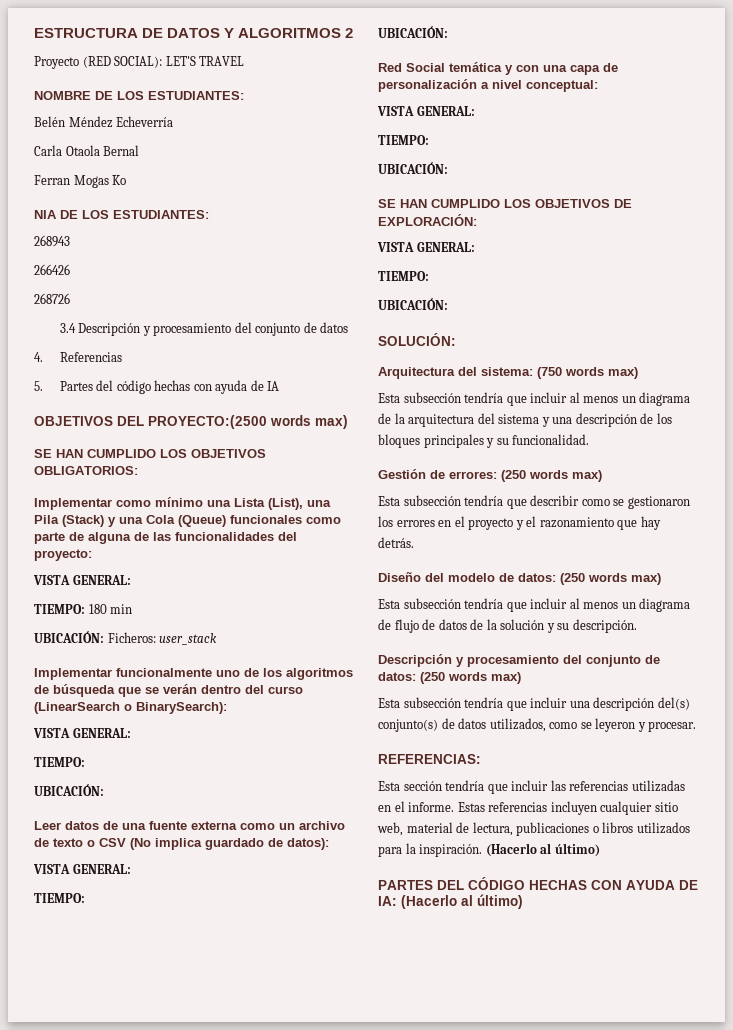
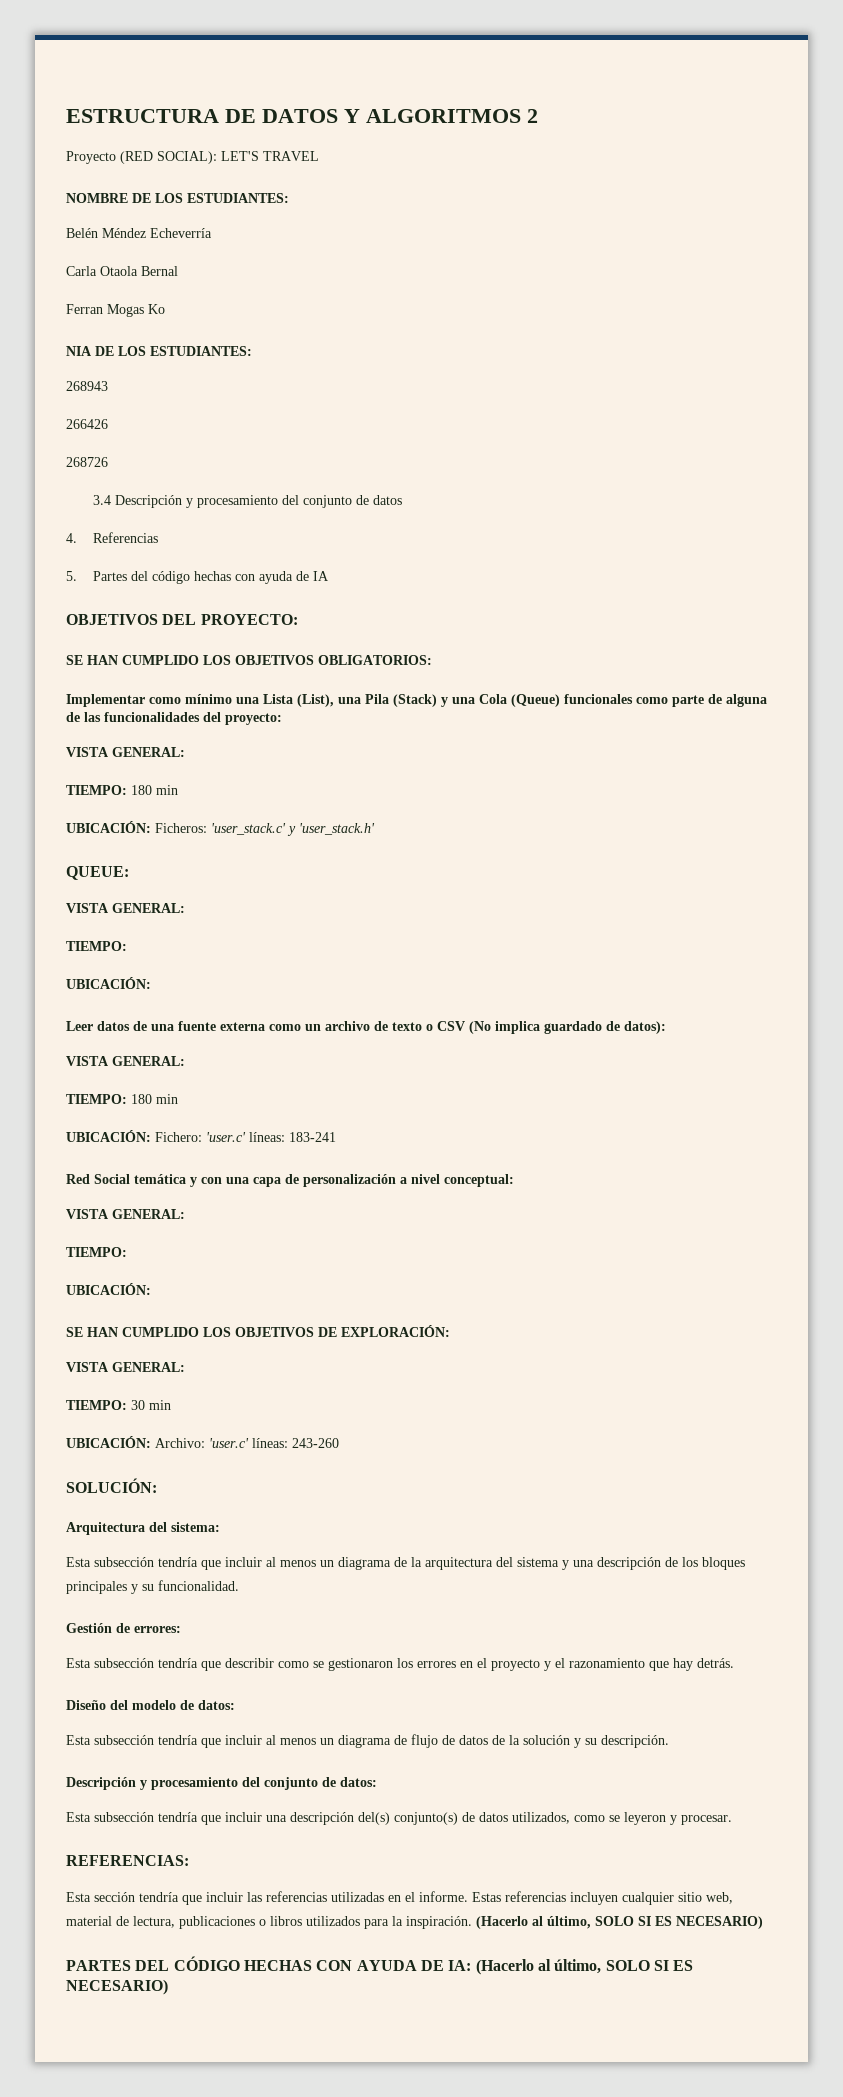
[148,415,348,429] PROYECTO:(2500 words max) -> [200,614,298,625] PROYECTO:
[159,633,218,645] [34,668,353,680] [34,684,303,697] [34,702,227,714] user_stack // Implementar funcionalmente uno de los algoritmos de búsqueda que se verán dentro del curso (LinearSearch o BinarySearch): -> [211,823,375,836] [66,866,129,880] 'user_stack.c' y 'user_stack.h' // QUEUE:
[378,26,448,38] // UBICACIÓN: -> [131,1094,178,1104] [66,1130,336,1142] 180 min // UBICACIÓN: Fichero: 'user.c' líneas: 183-241
[378,298,448,310] // UBICACIÓN: -> [131,1400,171,1410] [66,1436,339,1448] 30 min // UBICACIÓN: Archivo: 'user.c' líneas: 243-260
[537,367,638,379] (750 words max) -> (220, 1527) none
[501,470,602,482] (250 words max) -> (181, 1629) none
[560,573,661,585] (250 words max) -> (235, 1705) none
[420,672,521,684] (250 words max) -> (377, 1782) none
[554,843,600,857] último) -> [547,1916,763,1929] último, SOLO SI ES NECESARIO)
[477,894,523,909] último) -> [554,1959,694,1974] [66,1979,168,1995] último, SOLO SI ES NECESARIO)

